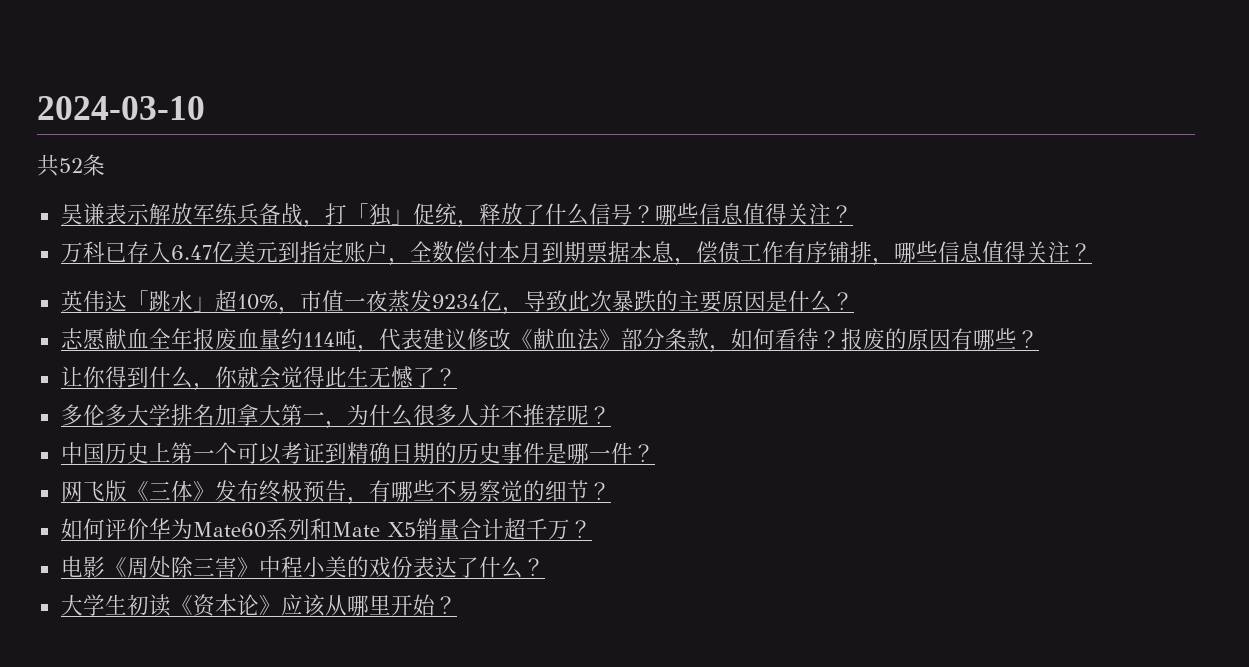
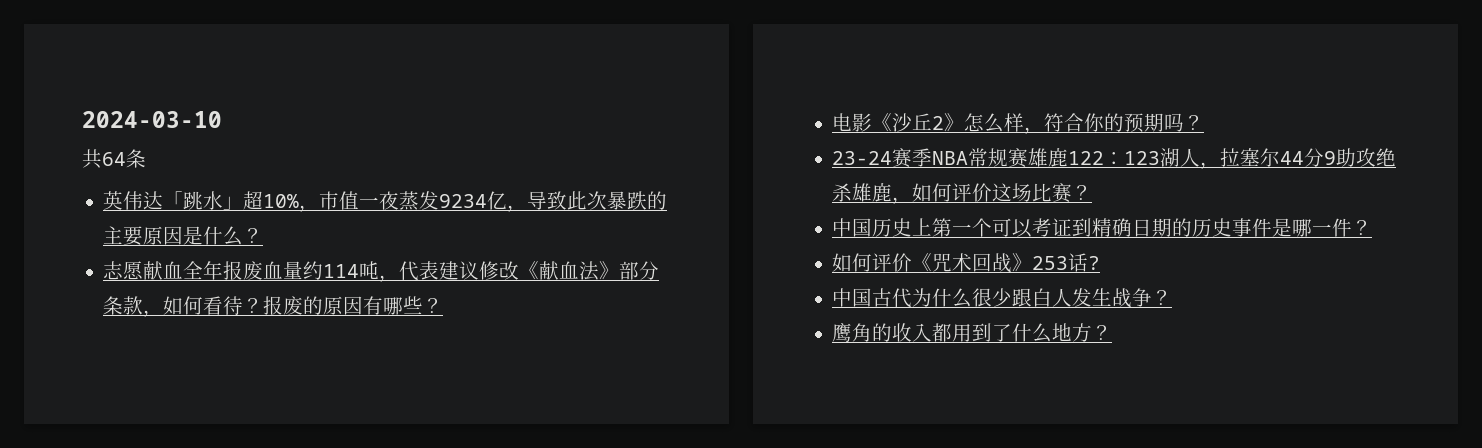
[59,154,105,176] [60,203,853,228] [60,241,1092,266] 52条 // 吴谦表示解放军练兵备战，打「独」促统，释放了什么信号？哪些信息值得关注？ // 万科已存入6.47亿美元到指定账户，全数偿付本月到期票据本息，偿债工作有序铺排，哪些信息值得关注？ -> [102,149,146,168] 64条
[60,366,457,391] [60,404,589,429] 让你得到什么，你就会觉得此生无憾了？ // 多伦多大学排名加拿大第一，为什么很多人并不推荐呢 -> [832,113,1205,134] [832,148,1397,169] [832,183,1073,204] 电影《沙丘2》怎么样，符合你的预期吗？ // 23-24赛季NBA常规赛雄鹿122：123湖人，拉塞尔44分9助攻绝杀雄鹿，如何评价这场比赛
[60,480,611,505] [60,518,592,540] [60,556,545,579] [60,594,436,617] 网飞版《三体》发布终极预告，有哪些不易察觉的细节？ // 如何评价华为Mate60系列和Mate X5销量合计超千万？ // 电影《周处除三害》中程小美的戏份表达了什么？ // 大学生初读《资本论》应该从哪里开始 -> [832,253,1101,273] [832,288,1173,308] [832,323,1093,343] 如何评价《咒术回战》253话? // 中国古代为什么很少跟白人发生战争？ // 鹰角的收入都用到了什么地方

